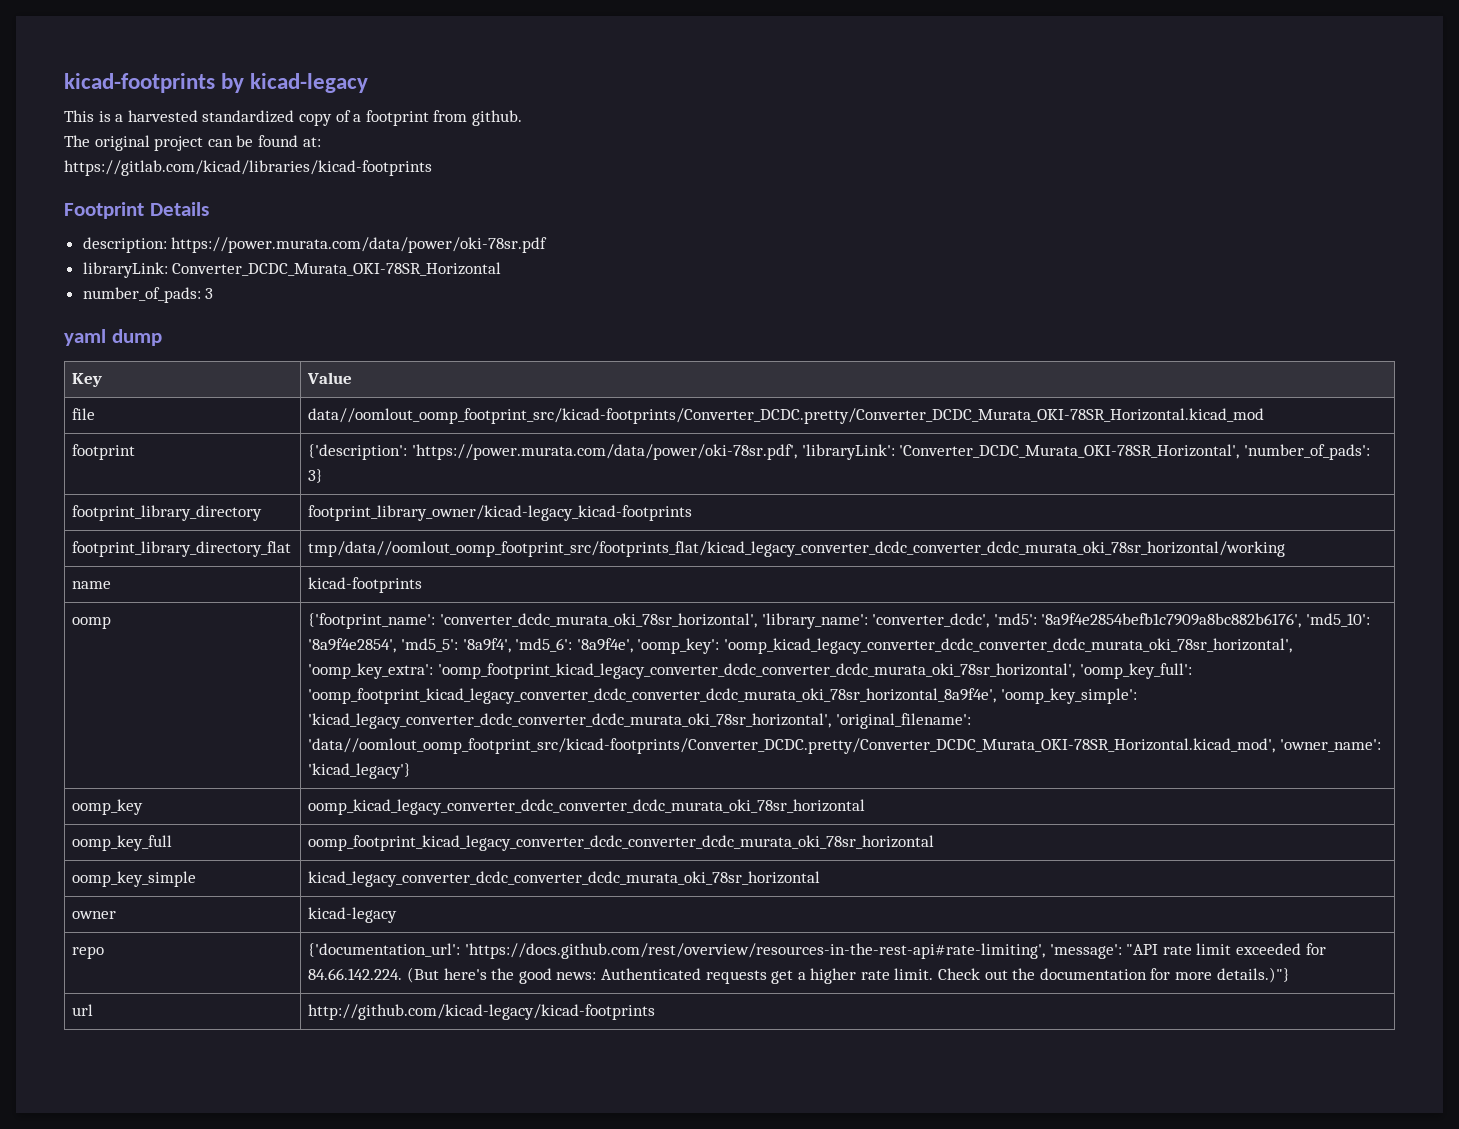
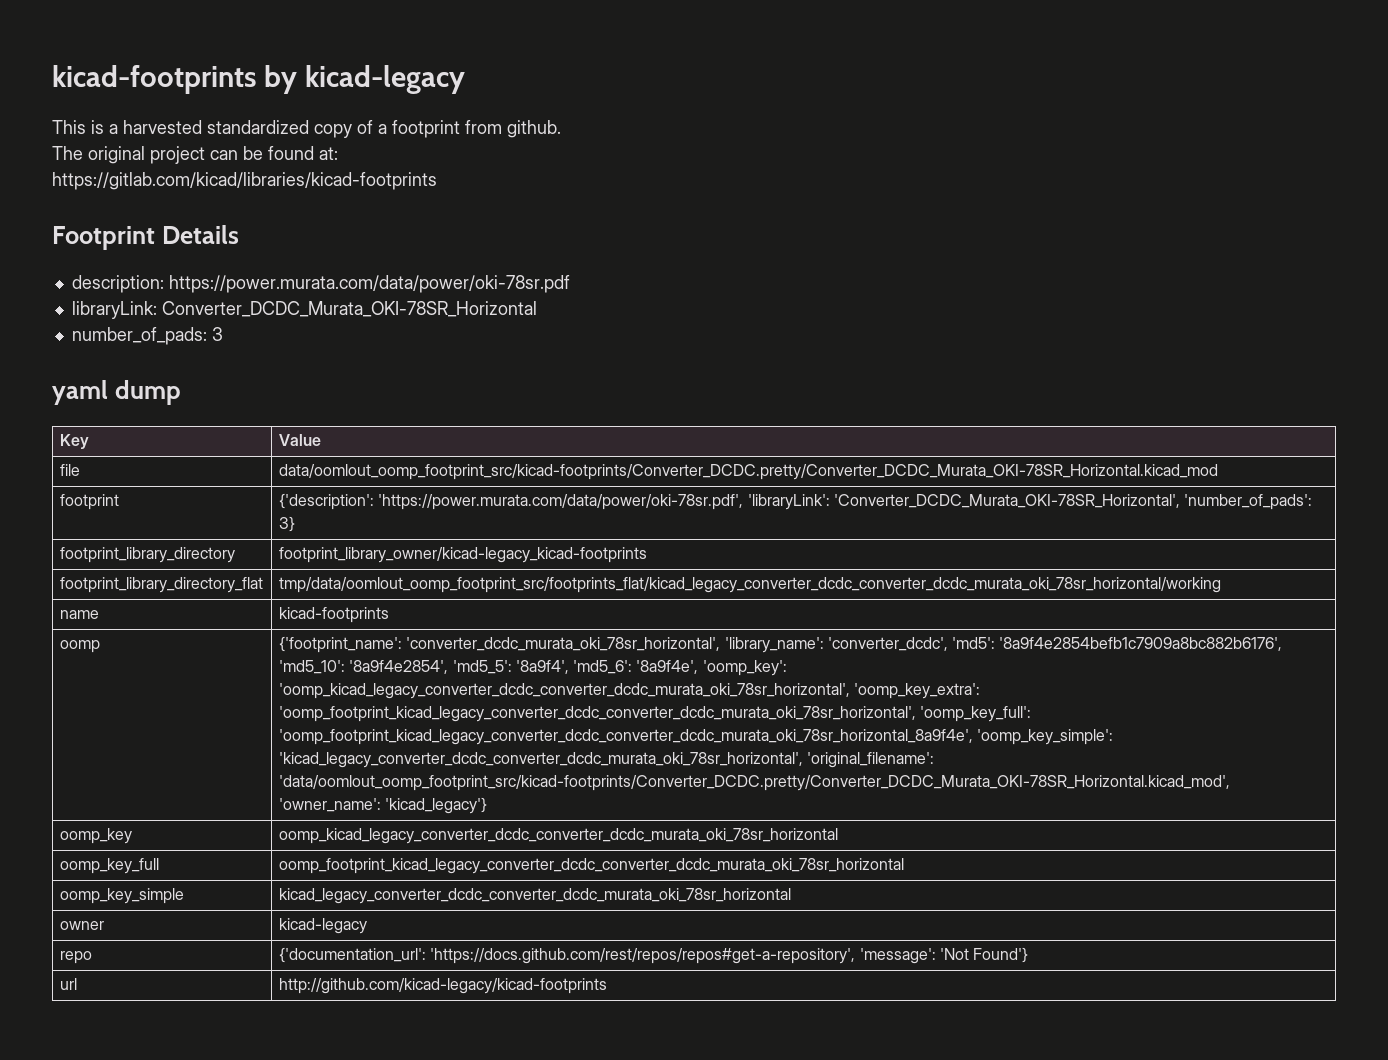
[308,408,1265,424] data//oomlout_oomp_footprint_src/kicad-footprints/Converter_DCDC.pretty/Converter_DCDC_Murata_OKI-78SR_Horizontal.kicad_mod -> [278,464,1218,480] data/oomlout_oomp_footprint_src/kicad-footprints/Converter_DCDC.pretty/Converter_DCDC_Murata_OKI-78SR_Horizontal.kicad_mod
[308,541,1286,557] tmp/data//oomlout_oomp_footprint_src/footprints_flat/kicad_legacy_converter_dcdc_converter_dcdc_murata_oki_78sr_horizontal/working -> [278,577,1221,593] tmp/data/oomlout_oomp_footprint_src/footprints_flat/kicad_legacy_converter_dcdc_converter_dcdc_murata_oki_78sr_horizontal/working
[308,738,1276,754] 'data//oomlout_oomp_footprint_src/kicad-footprints/Converter_DCDC.pretty/Converter_DCDC_Murata_OKI-78SR_Horizontal.kicad_mod', -> [278,775,1230,791] 'data/oomlout_oomp_footprint_src/kicad-footprints/Converter_DCDC.pretty/Converter_DCDC_Murata_OKI-78SR_Horizontal.kicad_mod',
[464,943,1326,959] [308,967,1290,984] 'https://docs.github.com/rest/overview/resources-in-the-rest-api#rate-limiting', 'message': "API rate limit exceeded for 84.66.142.224. (But here's the good news: Authenticated requests get a higher rate limit. Check out the documentation for more details.)"} -> [430,947,1029,964] 'https://docs.github.com/rest/repos/repos#get-a-repository', 'message': 'Not Found'}

